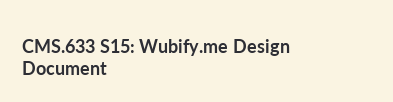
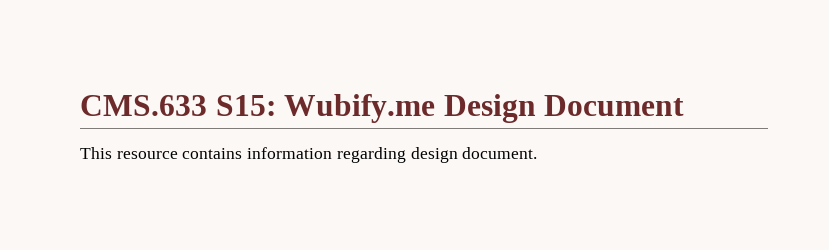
(107, 68) none -> [80,147,538,163] // This resource contains information regarding design document.

